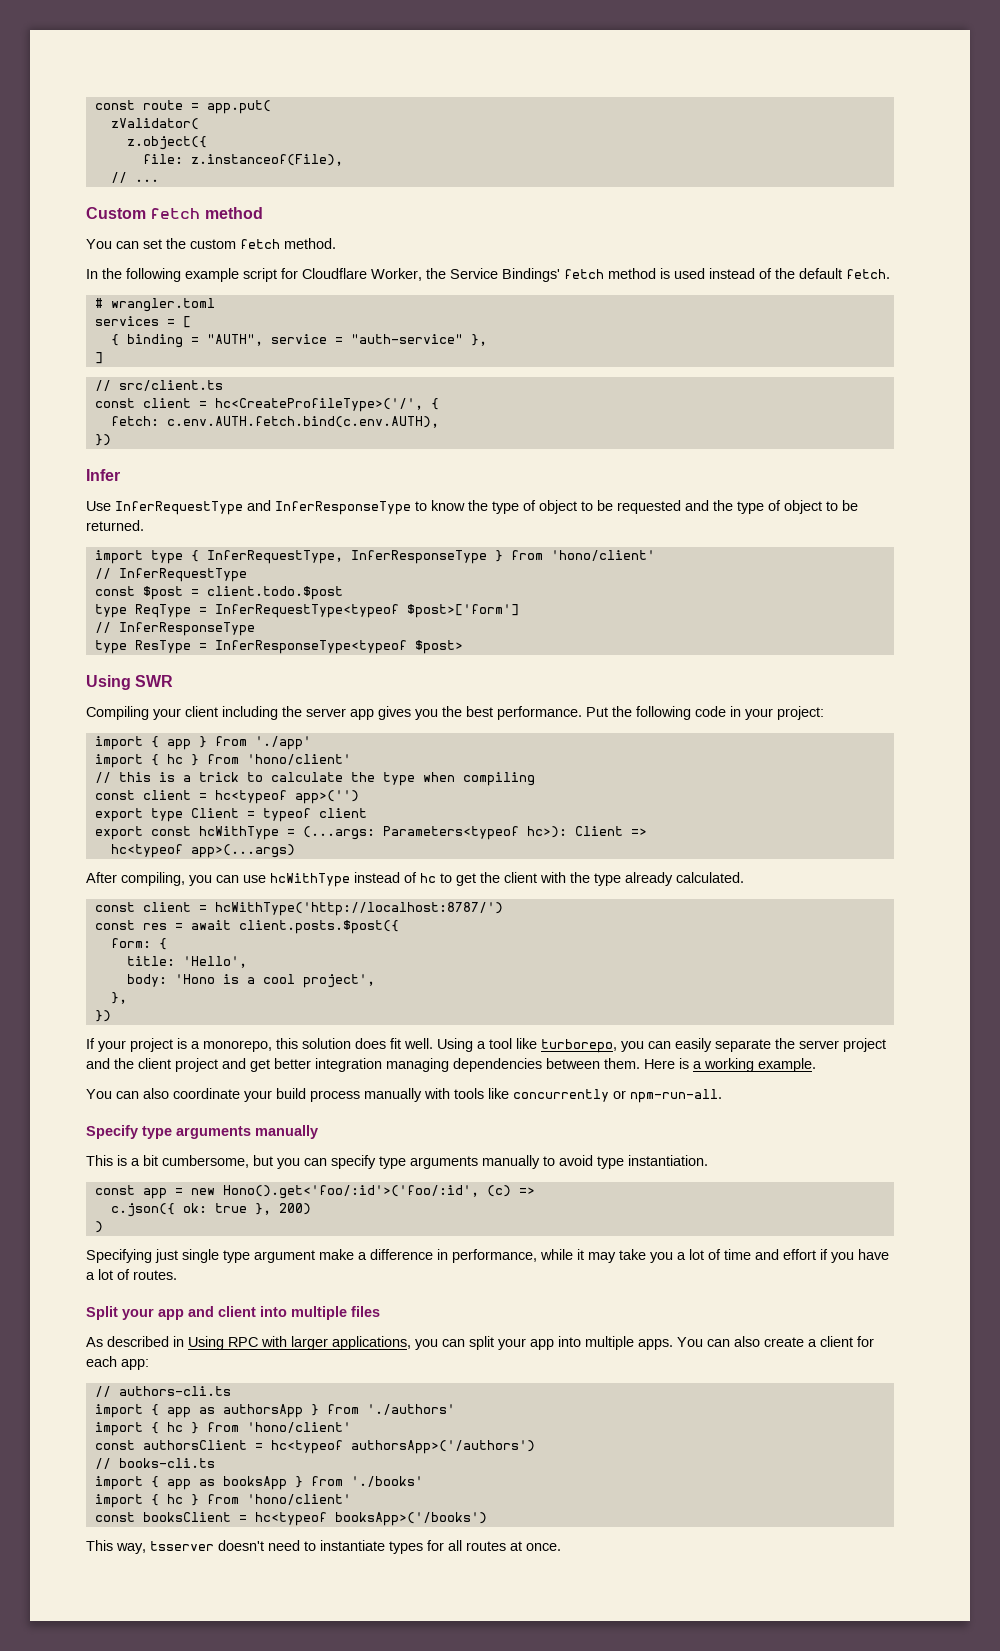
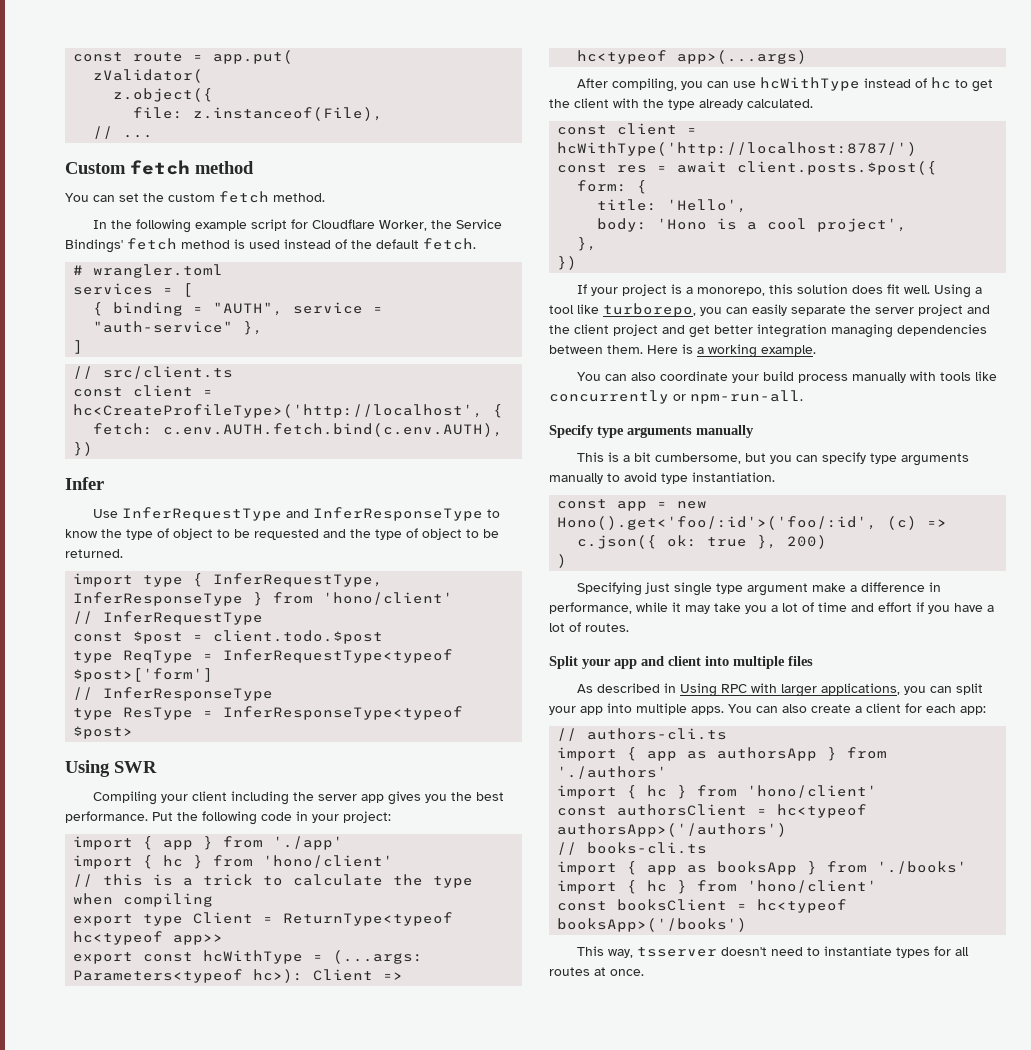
[214,398,423,412] hc<CreateProfileType>('/', -> [73,404,484,418] hc<CreateProfileType>('http://localhost',
[94,790,359,804] // const client = hc<typeof app>('') -> (214, 900) none
[262,808,367,822] typeof client -> [283,912,454,926] [73,931,224,945] ReturnType<typeof hc<typeof app>>

